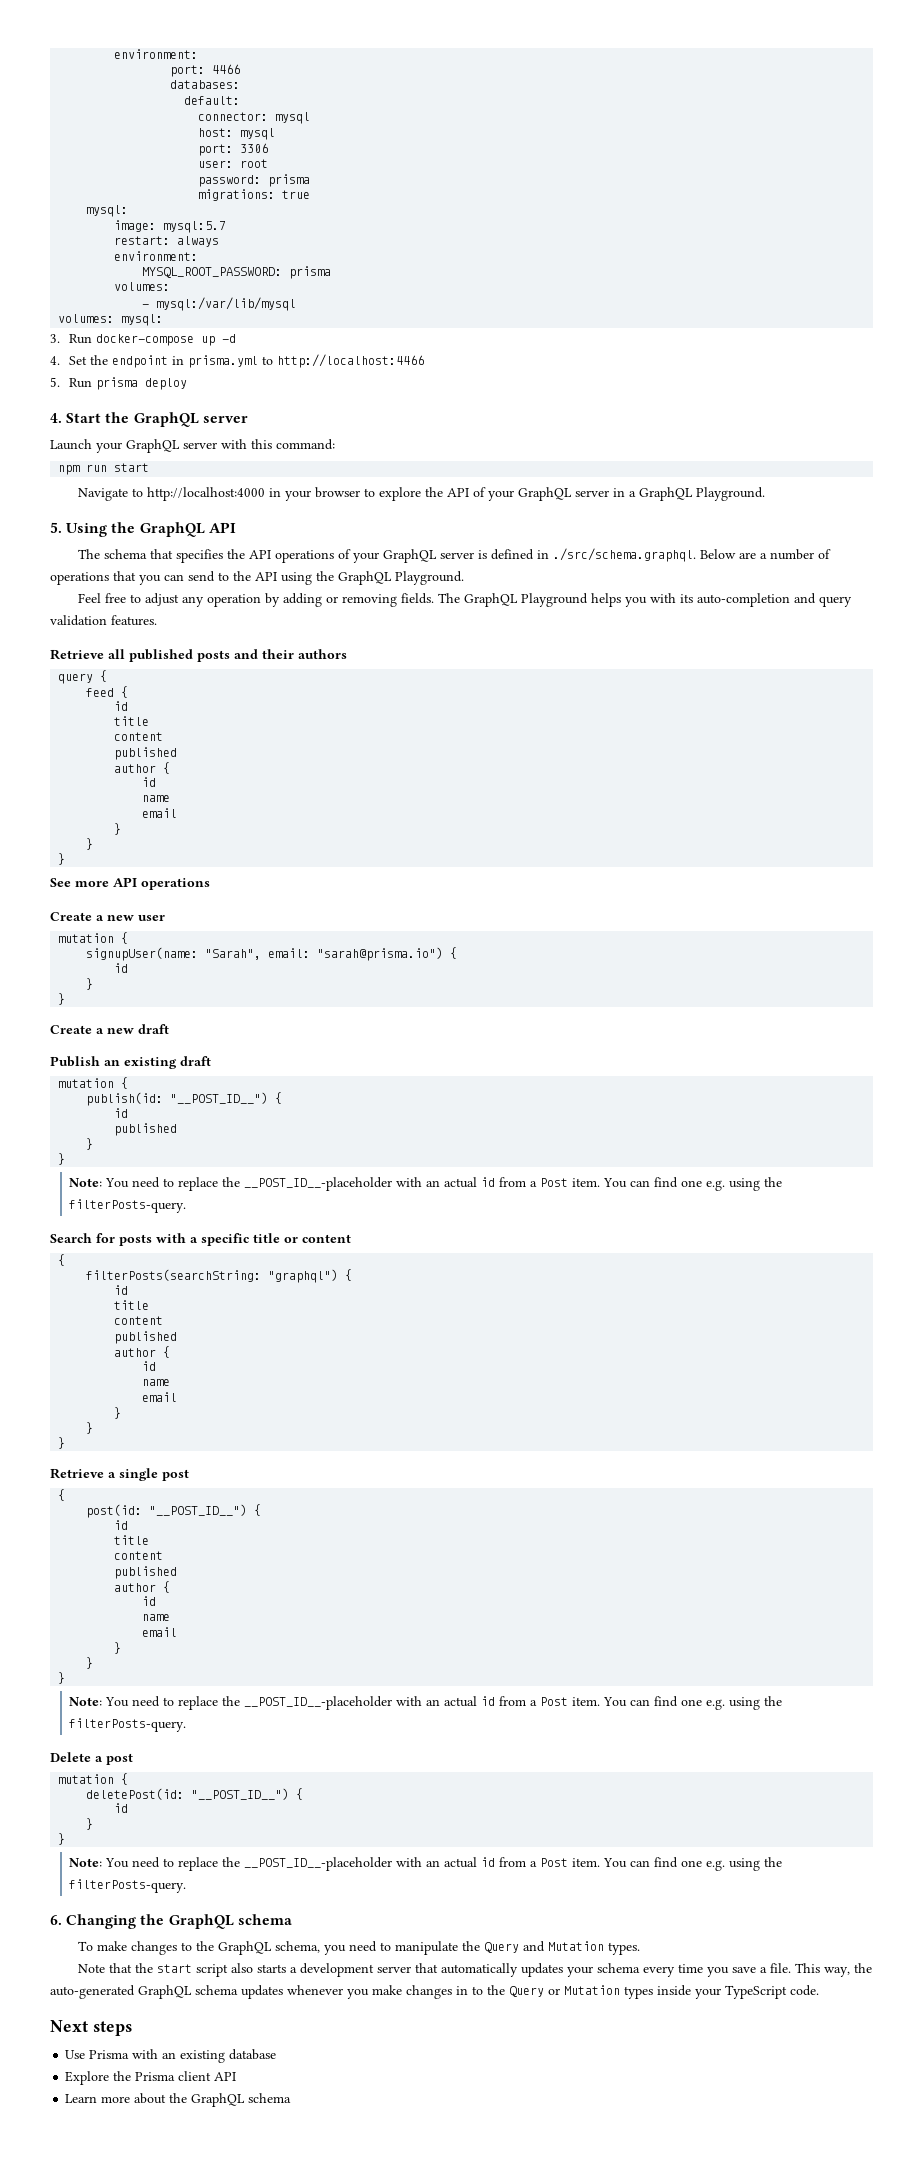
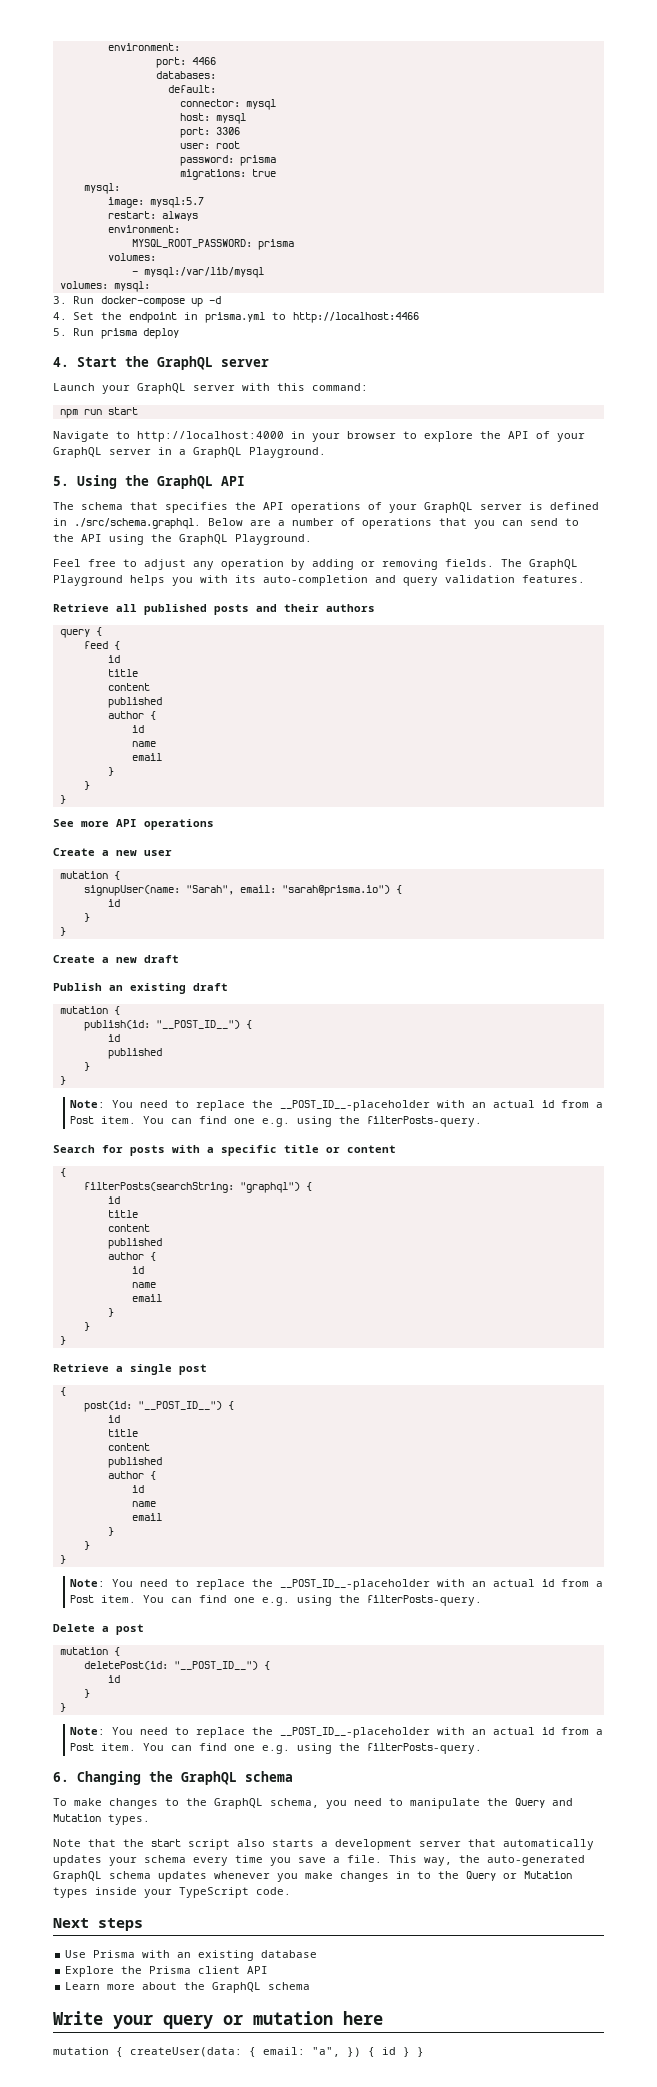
(292, 2098) none -> [53,2011,383,2029] [53,2047,424,2057] // Write your query or mutation here // mutation { createUser(data: { email: "a", }) { id } }

